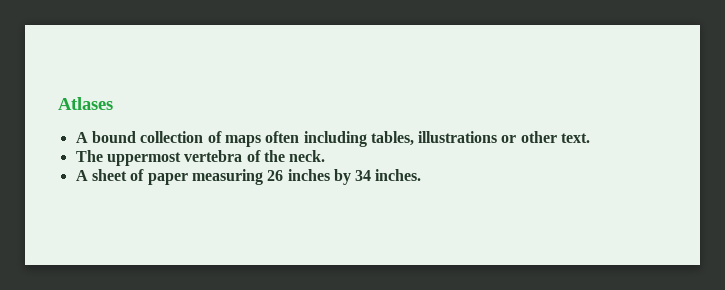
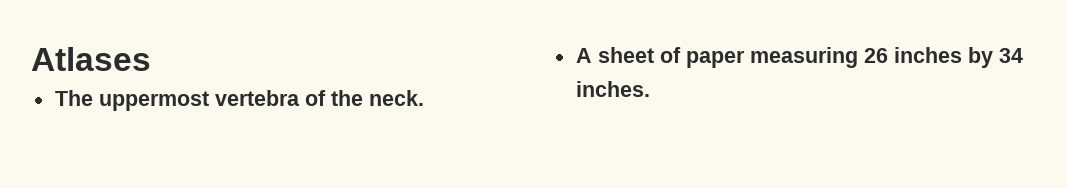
[75,131,591,147] // A bound collection of maps often including tables, illustrations or other text. -> (151, 59) none

